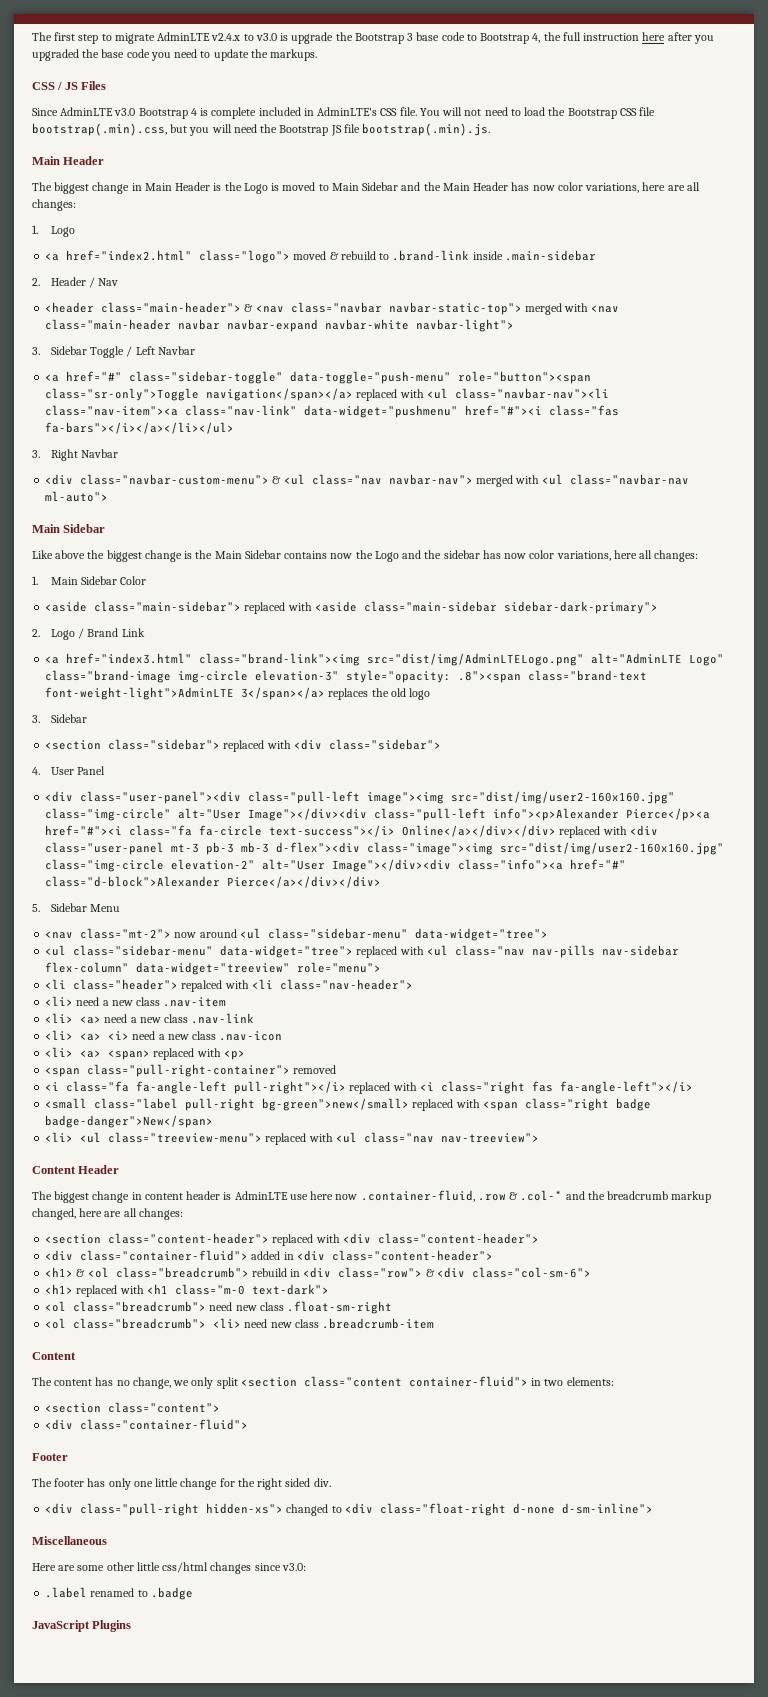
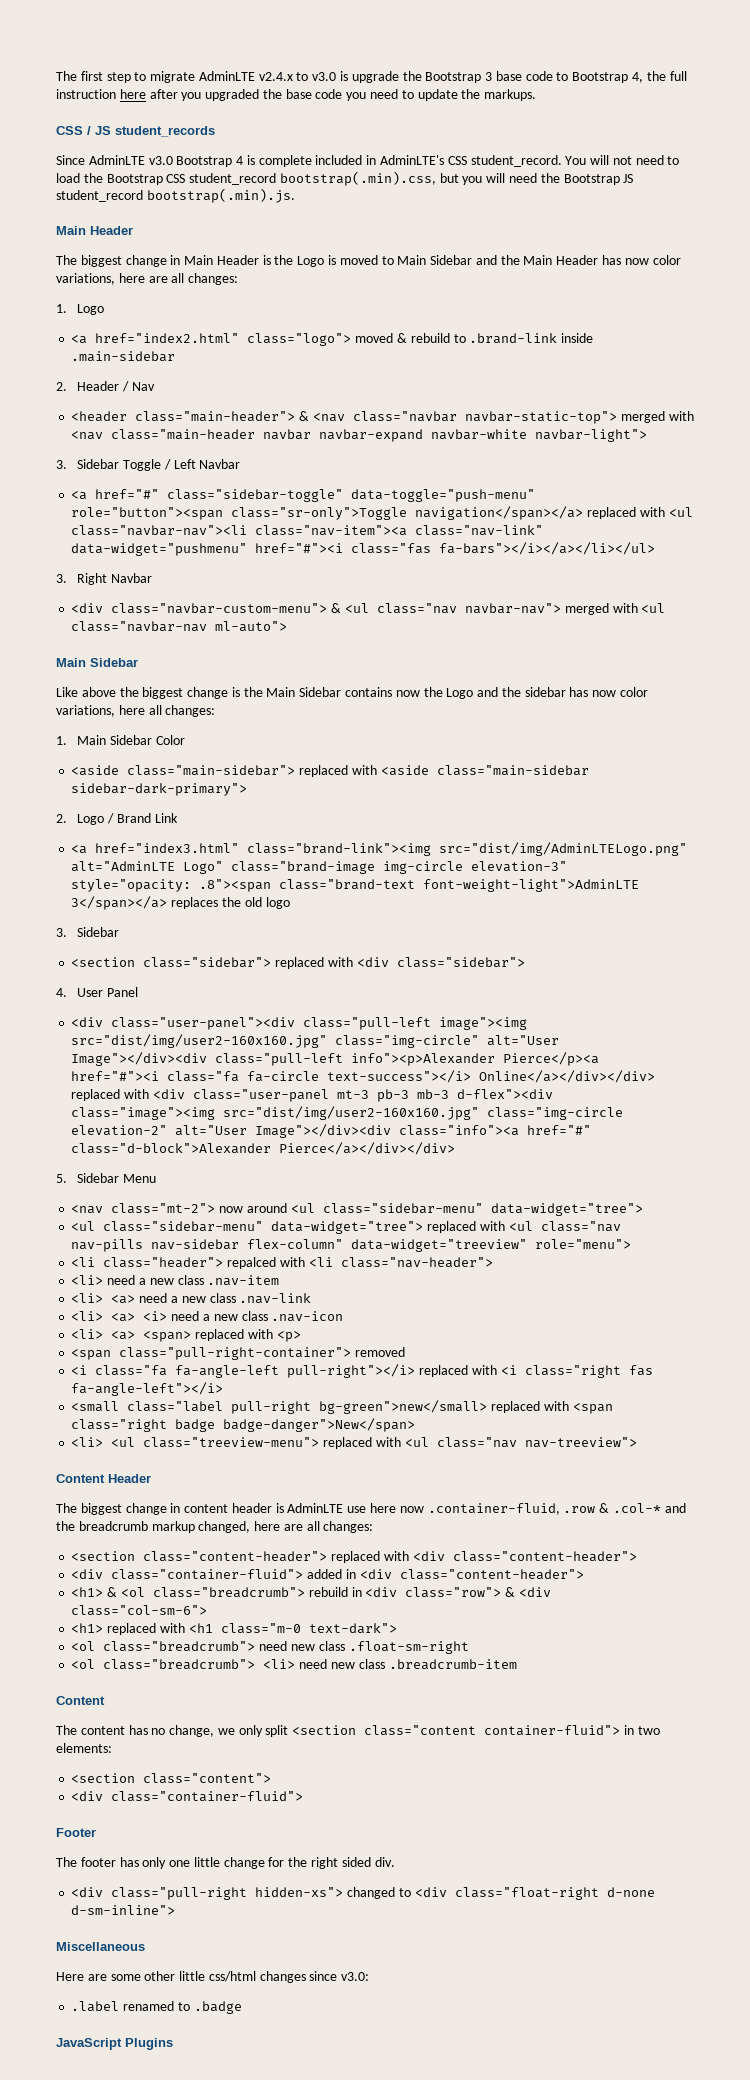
[81,81,107,90] Files -> [115,126,215,137] student_records
[399,107,417,116] file. -> [470,155,562,167] student_record.
[639,107,656,116] file -> [189,173,277,185] student_record
[343,124,360,133] file -> [56,190,143,202] student_record

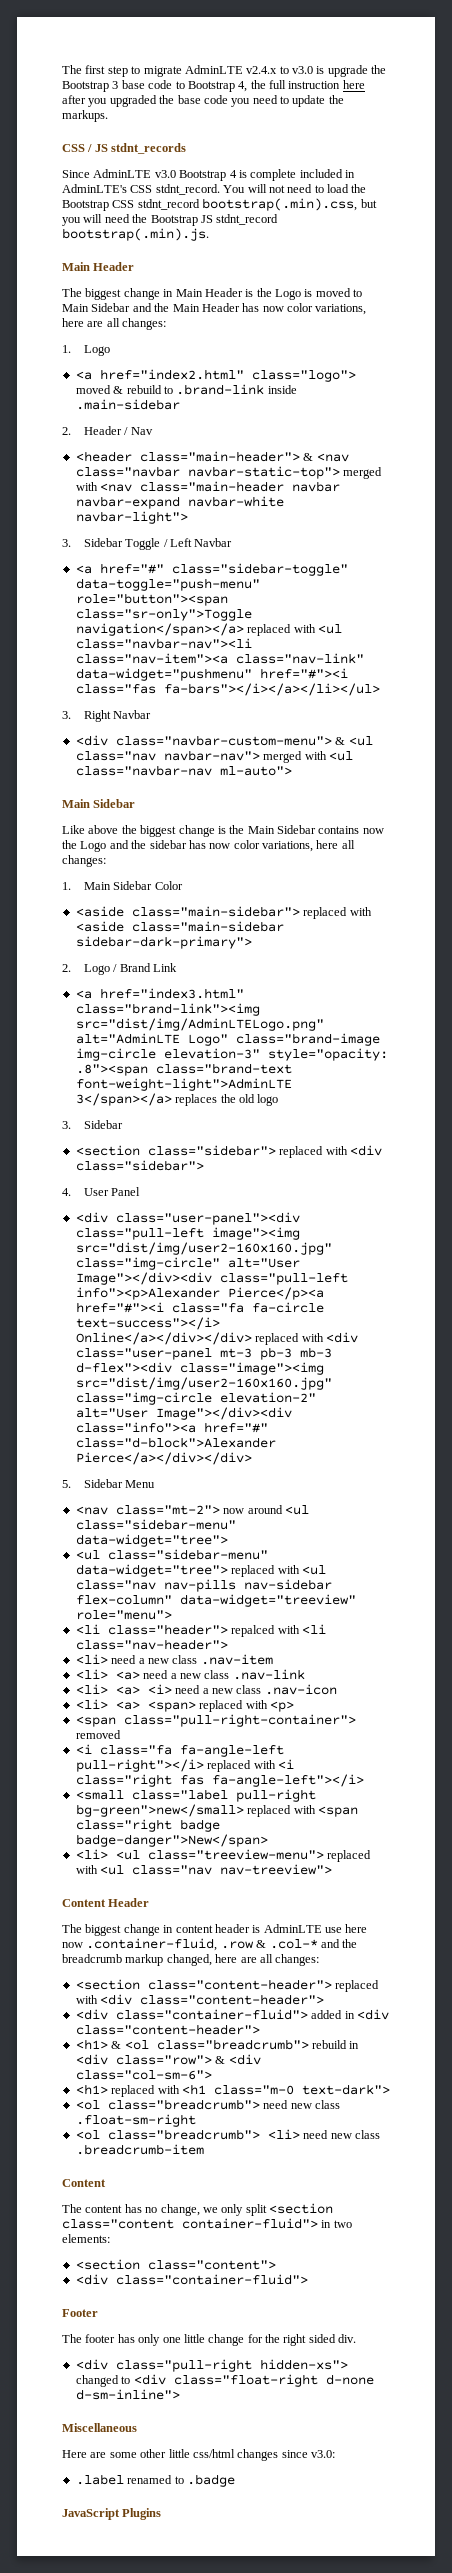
[115,126,215,137] student_records -> [111,143,187,154] stdnt_records
[470,155,562,167] student_record. -> [155,184,220,195] stdnt_record.
[189,173,277,185] student_record -> [137,199,200,210] stdnt_record
[56,190,143,202] student_record -> [216,214,279,225] stdnt_record

